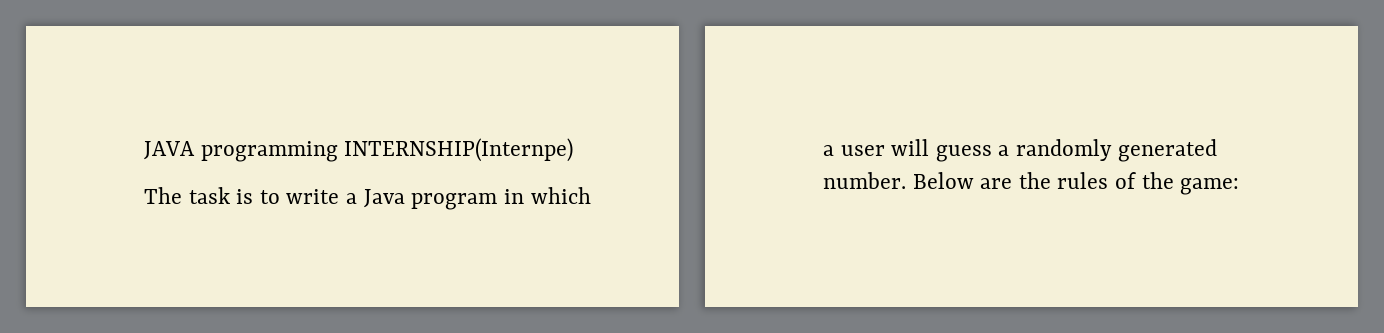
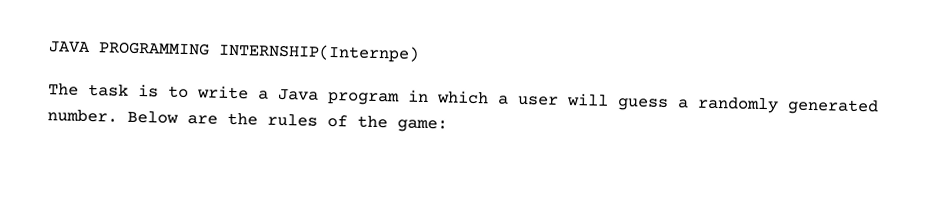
[200,141,338,162] programming -> [98,41,210,56] PROGRAMMING

